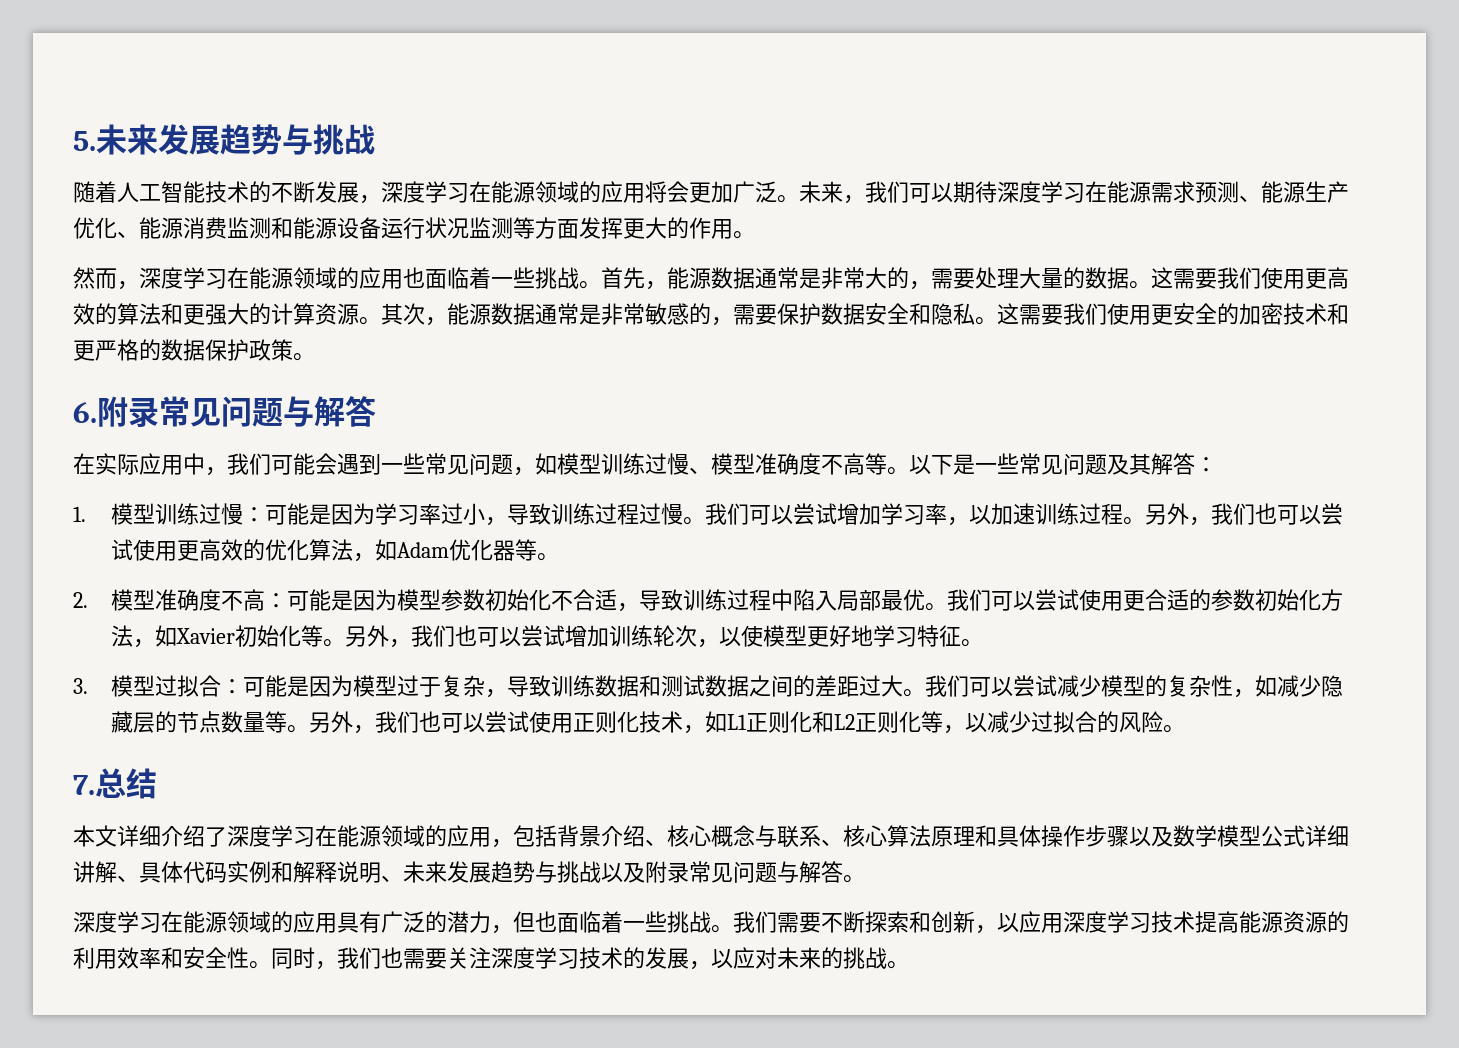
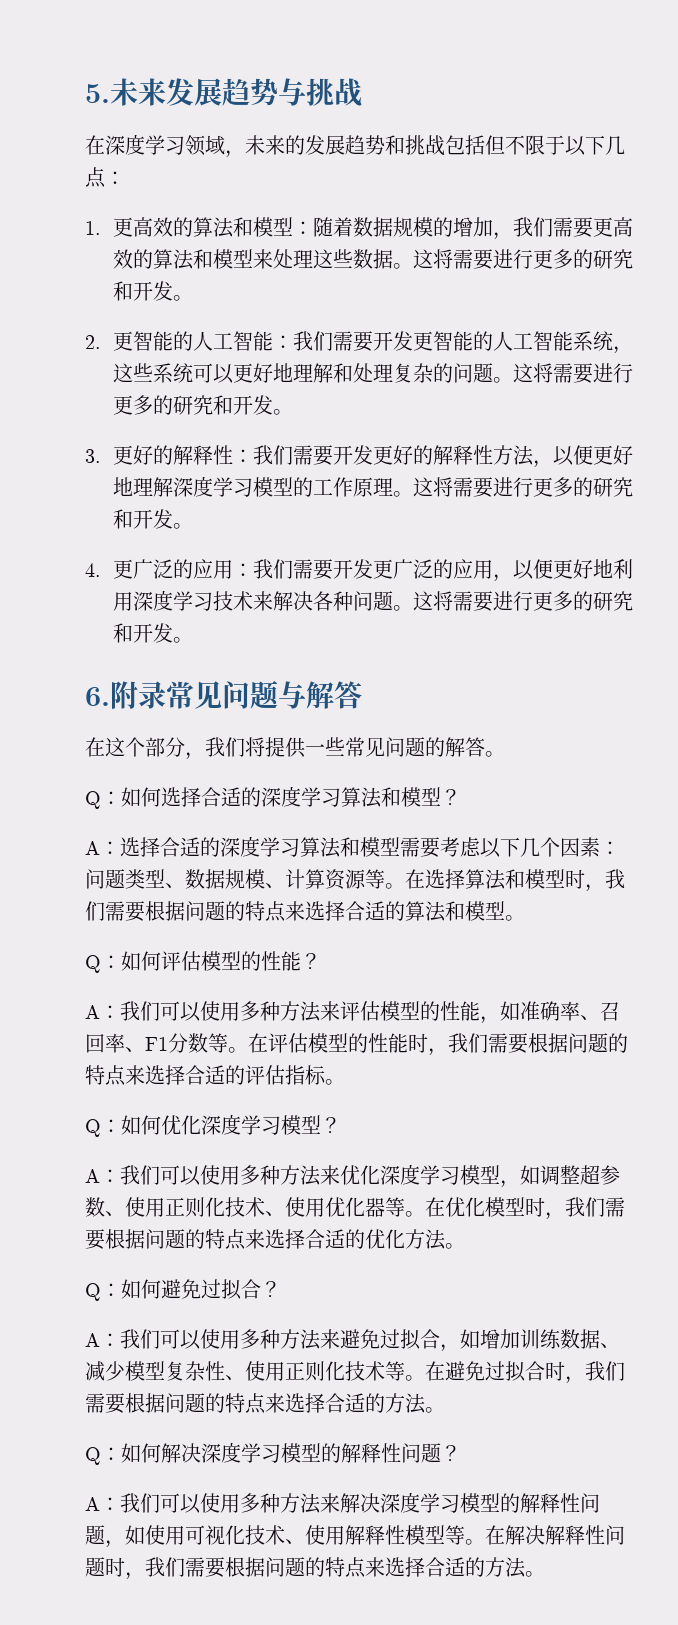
[73,181,1349,204] [73,217,755,239] [73,267,1349,290] [73,303,1349,326] [73,339,293,361] 随着人工智能技术的不断发展，深度学习在能源领域的应用将会更加广泛。未来，我们可以期待深度学习在能源需求预测、能源生产优化、能源消费监测和能源设备运行状况监测等方面发挥更大的作用。 // 然而，深度学习在能源领域的应用也面临着一些挑战。首先，能源数据通常是非常大的，需要处理大量的数据。这需要我们使用更高效的算法和更强大的计算资源。其次，能源数据通常是非常敏感的，需要保护数据安全和隐私。这需要我们使用更安全的加密技术和更严格的数据保护政策 -> [85,134,625,158] [85,167,125,188] [85,217,634,240] [113,249,634,270] [113,281,194,301] [85,331,634,354] [113,363,634,384] [113,395,294,415] [85,445,634,468] [113,476,634,498] [113,509,194,529] [85,559,634,582] [113,590,634,612] [113,623,174,643] 在深度学习领域，未来的发展趋势和挑战包括但不限于以下几点： // 1.更高效的算法和模型：随着数据规模的增加，我们需要更高效的算法和模型来处理这些数据。这将需要进行更多的研究和开发。 // 2.更智能的人工智能：我们需要开发更智能的人工智能系统，这些系统可以更好地理解和处理复杂的问题。这将需要进行更多的研究和开发。 // 3.更好的解释性：我们需要开发更好的解释性方法，以便更好地理解深度学习模型的工作原理。这将需要进行更多的研究和开发。 // 4.更广泛的应用：我们需要开发更广泛的应用，以便更好地利用深度学习技术来解决各种问题。这将需要进行更多的研究和开发
[95,453,1217,476] [73,503,1343,526] [110,539,559,562] [73,589,1343,612] [110,625,983,648] [73,675,1343,698] [110,711,1185,734] [73,768,157,799] [73,825,1349,848] [73,861,865,883] [73,911,1349,934] [73,947,887,970] 实际应用中，我们可能会遇到一些常见问题，如模型训练过慢、模型准确度不高等。以下是一些常见问题及其解答： // 1.模型训练过慢：可能是因为学习率过小，导致训练过程过慢。我们可以尝试增加学习率，以加速训练过程。另外，我们也可以尝试使用更高效的优化算法，如Adam优化器等。 // 2.模型准确度不高：可能是因为模型参数初始化不合适，导致训练过程中陷入局部最优。我们可以尝试使用更合适的参数初始化方法，如Xavier初始化等。另外，我们也可以尝试增加训练轮次，以使模型更好地学习特征。 // 3.模型过拟合：可能是因为模型过于复杂，导致训练数据和测试数据之间的差距过大。我们可以尝试减少模型的复杂性，如减少隐藏层的节点数量等。另外，我们也可以尝试使用正则化技术，如L1正则化和L2正则化等，以减少过拟合的风险。 // 7.总结 // 本文详细介绍了深度学习在能源领域的应用，包括背景介绍、核心概念与联系、核心算法原理和具体操作步骤以及数学模型公式详细讲解、具体代码实例和解释说明、未来发展趋势与挑战以及附录常见问题与解答。 // 深度学习在能源领域的应用具有广泛的潜力，但也面临着一些挑战。我们需要不断探索和创新，以应用深度学习技术提高能源资源的利用效率和安全性。同时，我们也需要关注深度学习技术的发展，以应对未来的挑战 -> [105,737,505,760] [85,786,461,809] [85,836,620,858] [85,869,625,892] [85,901,525,922] [85,951,321,973] [85,1001,620,1024] [85,1033,628,1056] [85,1065,345,1086] [85,1114,341,1137] [85,1164,620,1188] [85,1197,625,1220] [85,1229,465,1250] [85,1279,281,1301] [85,1329,620,1352] [85,1361,625,1384] [85,1393,445,1414] [85,1442,461,1465] [85,1492,600,1514] [85,1525,625,1548] [85,1557,526,1580] 这个部分，我们将提供一些常见问题的解答。 // Q：如何选择合适的深度学习算法和模型？ // A：选择合适的深度学习算法和模型需要考虑以下几个因素：问题类型、数据规模、计算资源等。在选择算法和模型时，我们需要根据问题的特点来选择合适的算法和模型。 // Q：如何评估模型的性能？ // A：我们可以使用多种方法来评估模型的性能，如准确率、召回率、F1分数等。在评估模型的性能时，我们需要根据问题的特点来选择合适的评估指标。 // Q：如何优化深度学习模型？ // A：我们可以使用多种方法来优化深度学习模型，如调整超参数、使用正则化技术、使用优化器等。在优化模型时，我们需要根据问题的特点来选择合适的优化方法。 // Q：如何避免过拟合？ // A：我们可以使用多种方法来避免过拟合，如增加训练数据、减少模型复杂性、使用正则化技术等。在避免过拟合时，我们需要根据问题的特点来选择合适的方法。 // Q：如何解决深度学习模型的解释性问题？ // A：我们可以使用多种方法来解决深度学习模型的解释性问题，如使用可视化技术、使用解释性模型等。在解决解释性问题时，我们需要根据问题的特点来选择合适的方法

